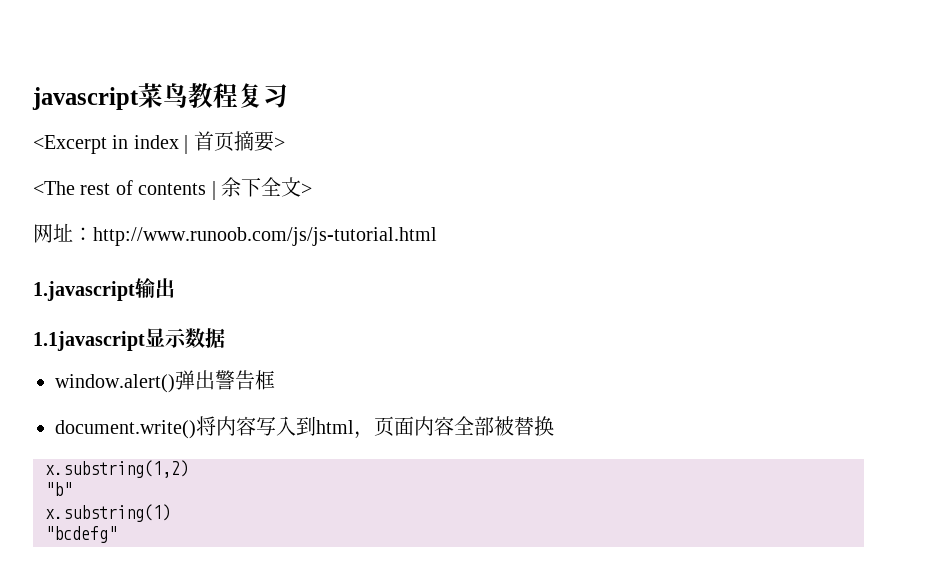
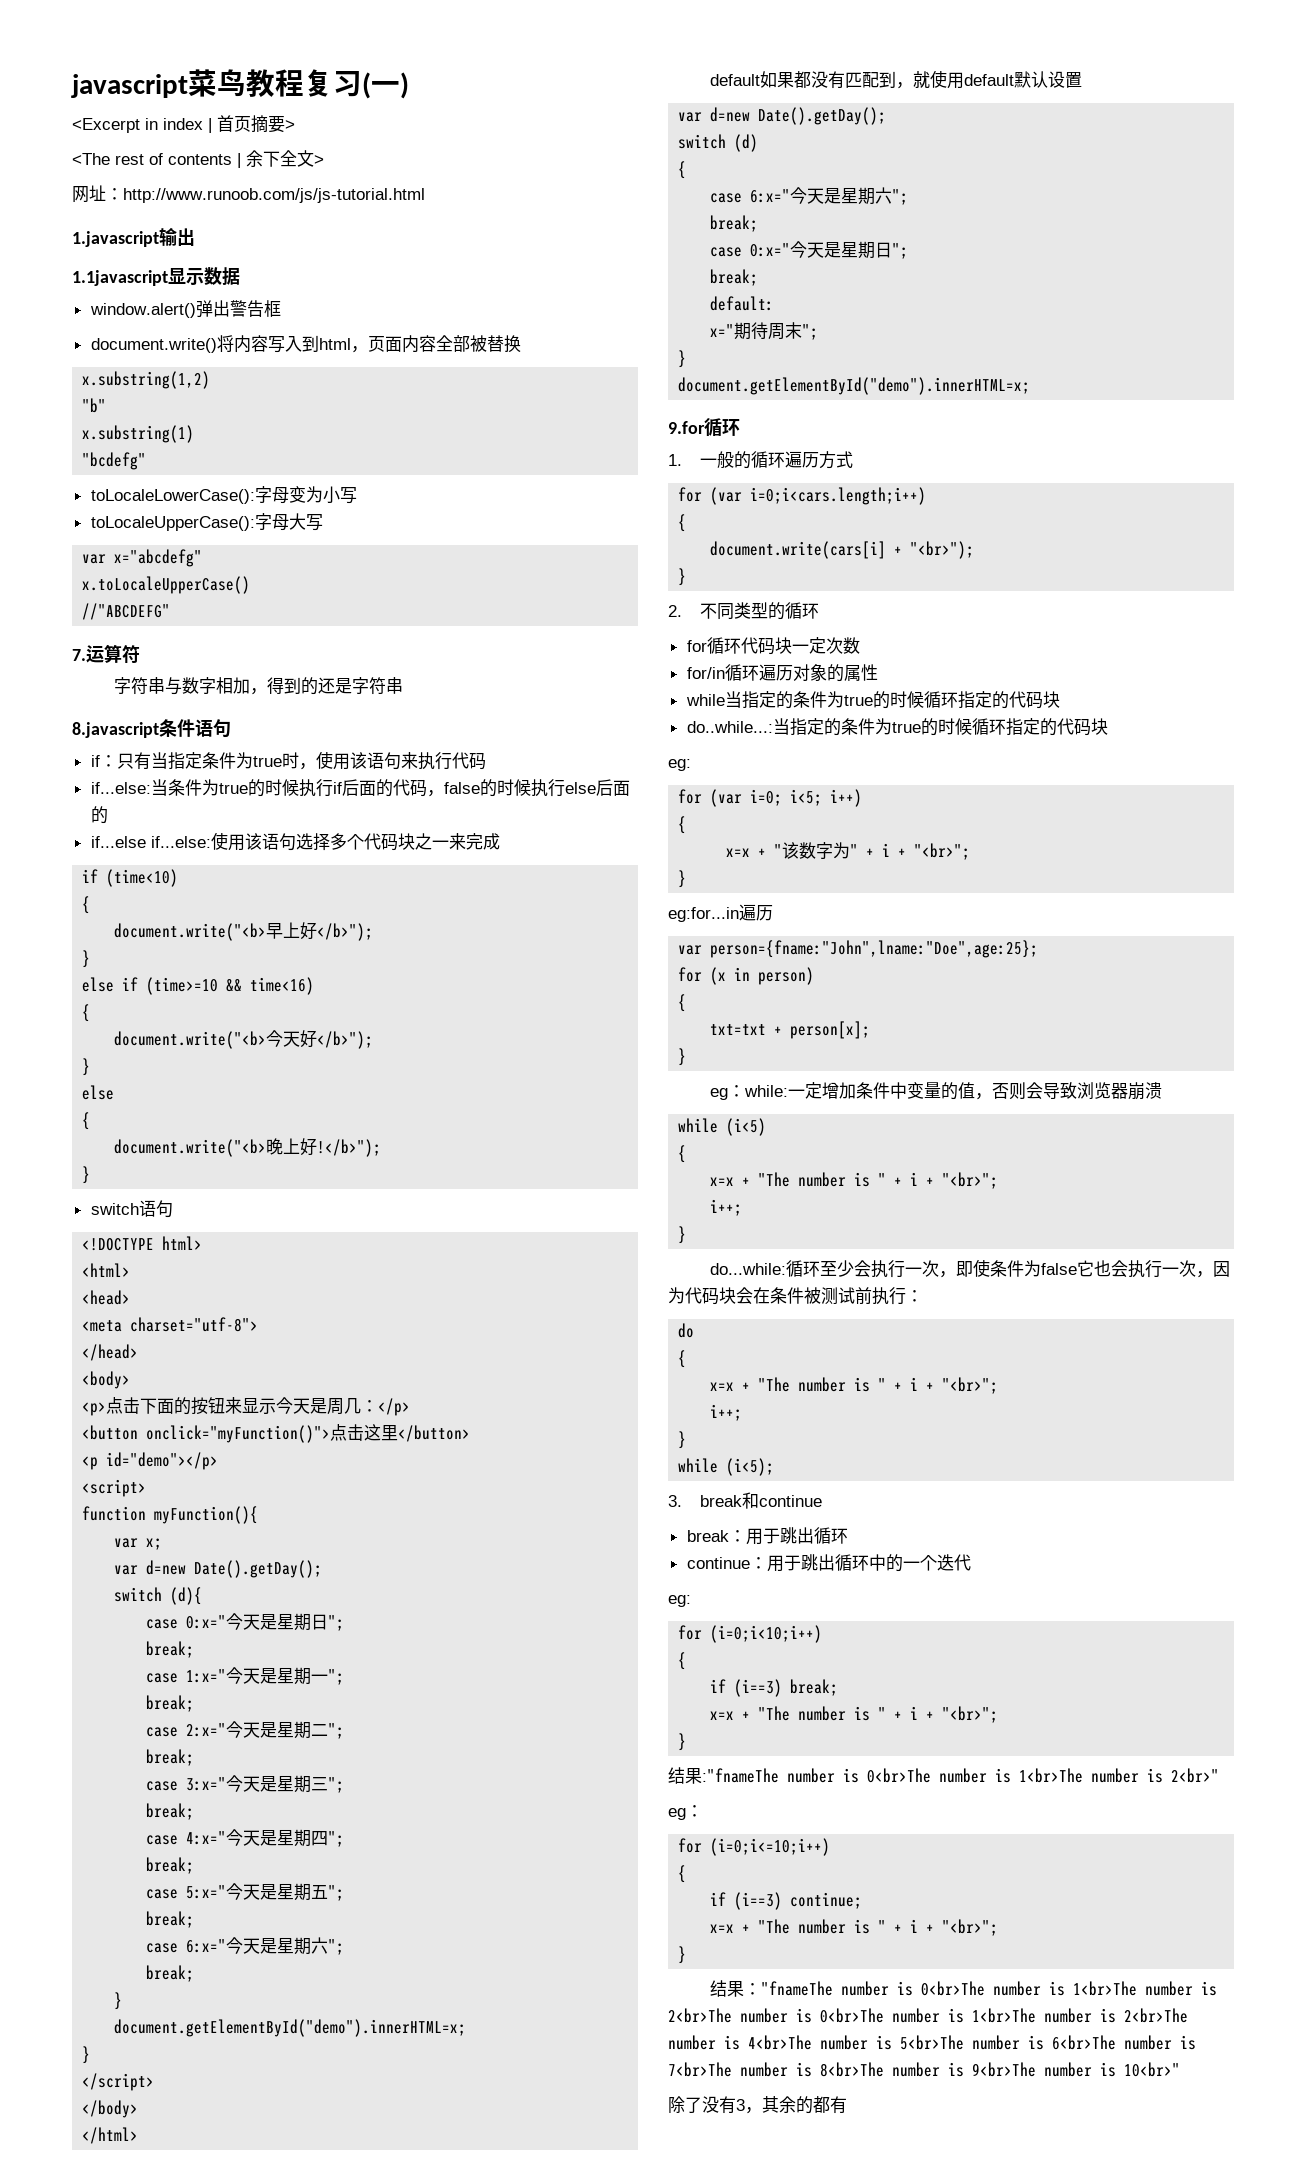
(288, 96) none -> [362,72,409,99] (一)
(117, 534) none -> [90,486,357,504] [90,513,323,531] [82,549,203,567] [82,576,251,594] [82,603,171,620] [72,644,140,663] [113,677,403,695] [72,719,231,738] [90,751,486,770] [90,779,630,797] [90,806,108,824] [90,832,500,851] [82,869,179,887] [82,896,91,914] [114,922,374,941] [82,950,91,968] [82,977,315,995] [82,1004,91,1022] [114,1030,374,1049] [82,1058,91,1076] [82,1085,115,1100] [82,1112,91,1130] [114,1138,382,1157] [82,1166,91,1184] [90,1200,173,1218] [82,1236,203,1251] [82,1263,131,1277] [82,1290,131,1305] [82,1317,259,1332] [82,1344,139,1361] [82,1371,131,1389] [82,1397,411,1416] [82,1424,471,1443] [82,1452,219,1470] [82,1479,147,1497] [82,1506,259,1524] [114,1538,163,1550] [114,1560,323,1578] [114,1587,203,1605] [146,1613,345,1631] [146,1641,195,1658] [146,1667,345,1685] [146,1695,195,1712] [146,1721,345,1739] [146,1749,195,1766] [146,1775,345,1793] [146,1803,195,1820] [146,1829,345,1847] [146,1857,195,1874] [146,1883,345,1901] [146,1911,195,1928] [146,1937,345,1955] [146,1965,195,1982] [114,1992,123,2010] [114,2019,467,2037] [82,2046,91,2064] [82,2073,155,2091] [82,2100,139,2118] [82,2127,139,2144] [709,70,1082,89] [678,107,887,125] [678,134,759,152] [678,161,687,179] [710,187,909,205] [710,215,759,232] [710,241,909,259] [710,269,759,286] [710,296,775,311] [710,322,819,340] [678,350,687,368] [678,377,1031,395] [668,418,740,437] [668,451,854,469] [678,487,927,505] [678,514,687,532] [710,541,975,559] [678,568,687,586] [668,602,820,620] [686,637,860,655] [686,664,878,682] [685,691,1060,709] [686,718,1108,736] [668,759,691,771] [678,789,863,807] [678,816,687,834] [726,842,971,860] [678,870,687,888] [668,904,773,922] [678,940,1039,958] [678,967,815,985] [678,994,687,1012] [710,1021,871,1039] [678,1048,687,1066] [709,1082,1162,1100] [678,1118,767,1136] [678,1145,687,1163] [710,1172,999,1189] [710,1199,743,1216] [678,1226,687,1244] [709,1259,1230,1278] [668,1287,923,1305] [678,1323,695,1338] [678,1350,687,1368] [710,1377,999,1394] [710,1404,743,1421] [678,1431,687,1449] [678,1458,775,1476] [668,1492,823,1509] [686,1527,848,1545] [686,1554,971,1572] [668,1595,691,1607] [678,1625,823,1643] [678,1652,687,1670] [710,1679,839,1697] [710,1706,999,1723] [678,1733,687,1751] [668,1767,1219,1784] [668,1805,703,1820] [678,1838,831,1856] [678,1865,687,1883] [710,1892,863,1910] [710,1919,999,1936] [678,1946,687,1964] [709,1980,1217,1997] [668,2008,1188,2023] [668,2035,1196,2050] [668,2062,1180,2077] [668,2096,847,2114] // toLocaleLowerCase():字母变为小写 // toLocaleUpperCase():字母大写 // var x="abcdefg" // x.toLocaleUpperCase() // //"ABCDEFG" // 7.运算符 // 字符串与数字相加，得到的还是字符串 // 8.javascript条件语句 // if：只有当指定条件为true时，使用该语句来执行代码 // if...else:当条件为true的时候执行if后面的代码，false的时候执行else后面的 // if...else if...else:使用该语句选择多个代码块之一来完成 // if (time<10) // { // document.write("<b>早上好</b>"); // } // else if (time>=10 && time<16) // { // document.write("<b>今天好</b>"); // } // else // { // document.write("<b>晚上好!</b>"); // } // switch语句 // <!DOCTYPE html> // <html> // <head> // <meta charset="utf-8"> // </head> // <body> // <p>点击下面的按钮来显示今天是周几：</p> // <button onclick="myFunction()">点击这里</button> // <p id="demo"></p> // <script> // function myFunction(){ // var x; // var d=new Date().getDay(); // switch (d){ // case 0:x="今天是星期日"; // break; // case 1:x="今天是星期一"; // break; // case 2:x="今天是星期二"; // break; // case 3:x="今天是星期三"; // break; // case 4:x="今天是星期四"; // break; // case 5:x="今天是星期五"; // break; // case 6:x="今天是星期六"; // break; // } // document.getElementById("demo").innerHTML=x; // } // </script> // </body> // </html> // default如果都没有匹配到，就使用default默认设置 // var d=new Date().getDay(); // switch (d) // { // case 6:x="今天是星期六"; // break; // case 0:x="今天是星期日"; // break; // default: // x="期待周末"; // } // document.getElementById("demo").innerHTML=x; // 9.for循环 // 1.一般的循环遍历方式 // for (var i=0;i<cars.length;i++) // { // document.write(cars[i] + "<br>"); // } // 2.不同类型的循环 // for循环代码块一定次数 // for/in循环遍历对象的属性 // while当指定的条件为true的时候循环指定的代码块 // do..while...:当指定的条件为true的时候循环指定的代码块 // eg: // for (var i=0; i<5; i++) // { // x=x + "该数字为" + i + "<br>"; // } // eg:for...in遍历 // var person={fname:"John",lname:"Doe",age:25}; // for (x in person) // { // txt=txt + person[x]; // } // eg：while:一定增加条件中变量的值，否则会导致浏览器崩溃 // while (i<5) // { // x=x + "The number is " + i + "<br>"; // i++; // } // do...while:循环至少会执行一次，即使条件为false它也会执行一次，因为代码块会在条件被测试前执行： // do // { // x=x + "The number is " + i + "<br>"; // i++; // } // while (i<5); // 3. break和continue // break：用于跳出循环 // continue：用于跳出循环中的一个迭代 // eg: // for (i=0;i<10;i++) // { // if (i==3) break; // x=x + "The number is " + i + "<br>"; // } // 结果:"fnameThe number is 0<br>The number is 1<br>The number is 2<br>" // eg： // for (i=0;i<=10;i++) // { // if (i==3) continue; // x=x + "The number is " + i + "<br>"; // } // 结果："fnameThe number is 0<br>The number is 1<br>The number is 2<br>The number is 0<br>The number is 1<br>The number is 2<br>The number is 4<br>The number is 5<br>The number is 6<br>The number is 7<br>The number is 8<br>The number is 9<br>The number is 10<br>" // 除了没有3，其余的都有

